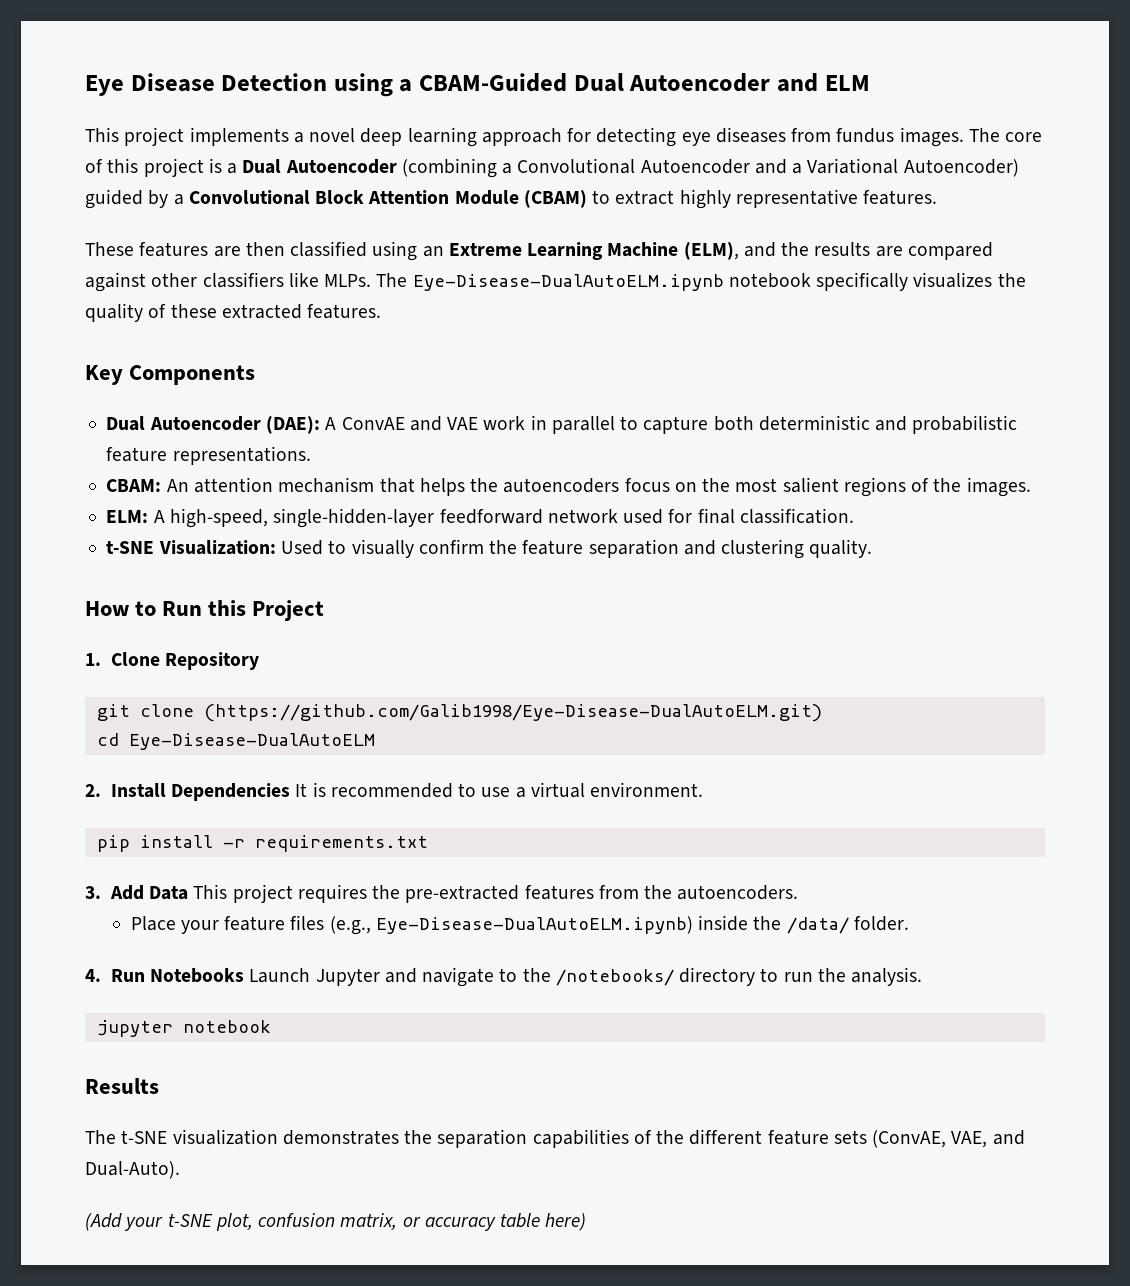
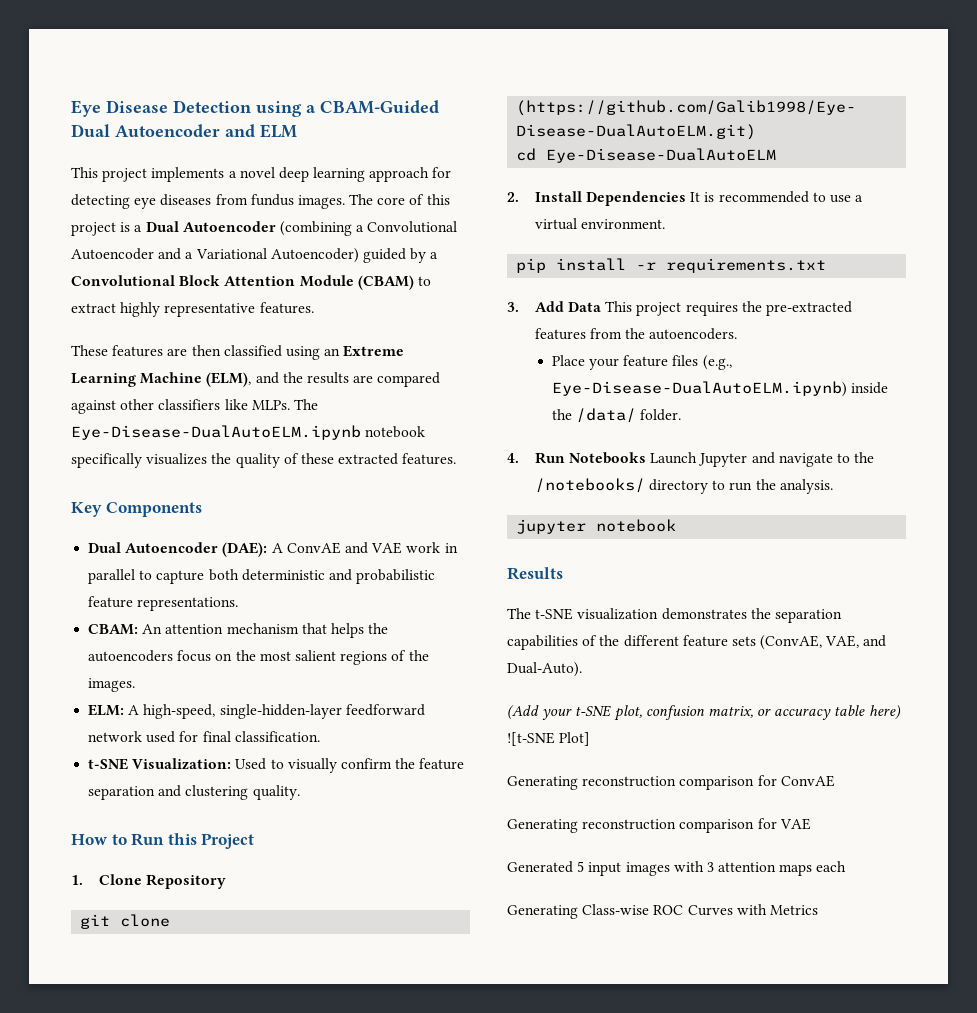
(587, 1222) none -> [507,732,591,746] [507,775,835,790] [507,818,811,833] [507,861,847,876] [507,904,818,919] ![t-SNE Plot] // Generating reconstruction comparison for ConvAE // Generating reconstruction comparison for VAE // Generated 5 input images with 3 attention maps each // Generating Class-wise ROC Curves with Metrics

